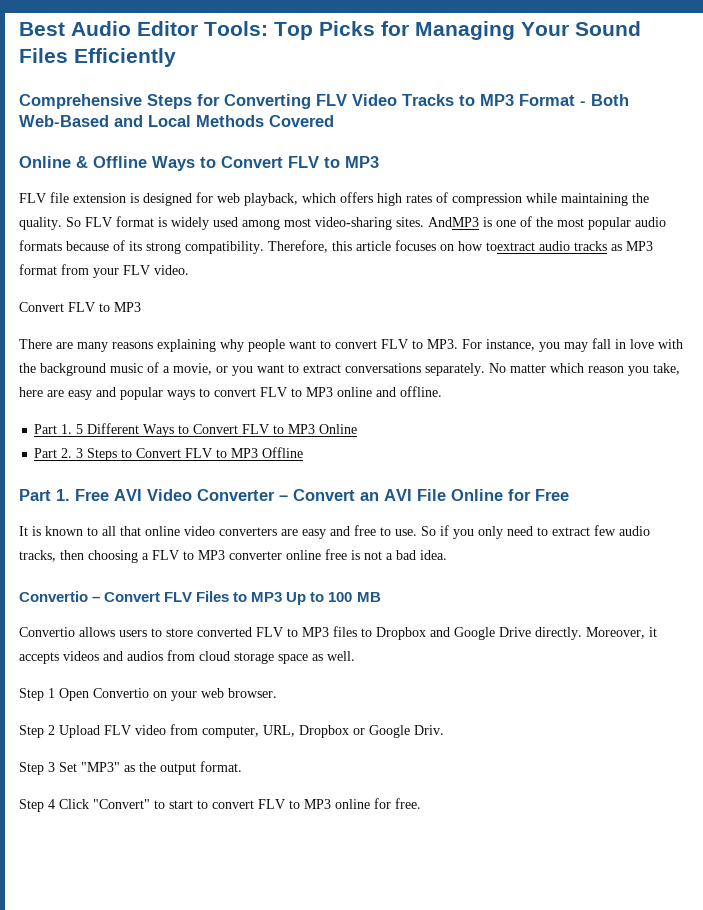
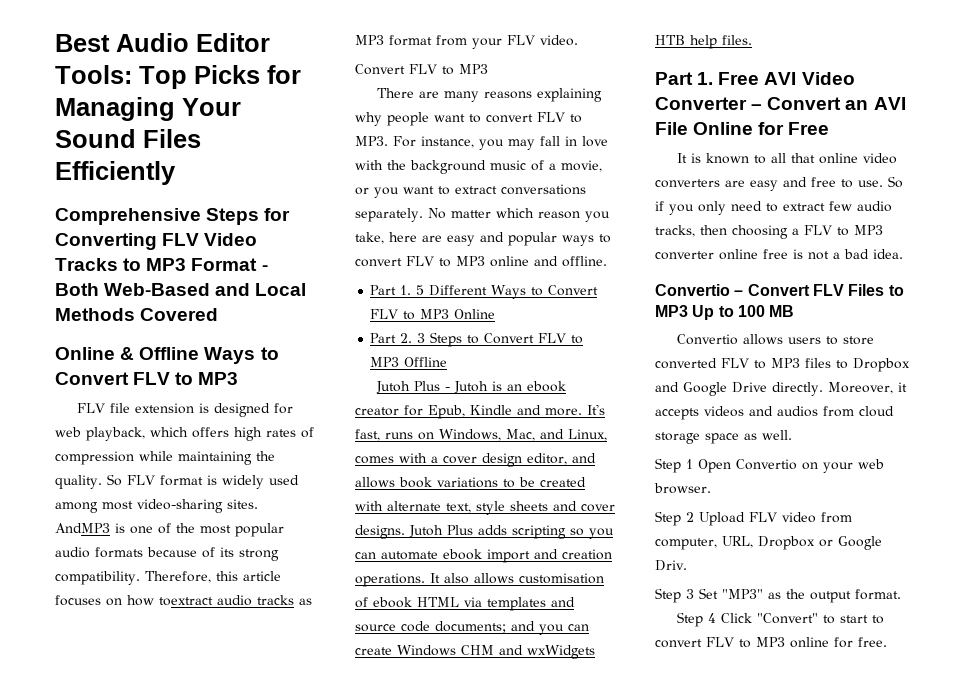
(304, 452) none -> [376,381,567,394] [355,404,605,419] [355,429,607,441] [355,453,596,467] [355,477,586,488] [355,501,615,515] [355,525,614,539] [355,549,612,563] [355,573,604,587] [355,597,575,611] [355,621,589,635] [355,645,595,659] [655,35,752,49] // Jutoh Plus - Jutoh is an ebook creator for Epub, Kindle and more. It's fast, runs on Windows, Mac, and Linux, comes with a cover design editor, and allows book variations to be created with alternate text, style sheets and cover designs. Jutoh Plus adds scripting so you can automate ebook import and creation operations. It also allows customisation of ebook HTML via templates and source code documents; and you can create Windows CHM and wxWidgets HTB help files.

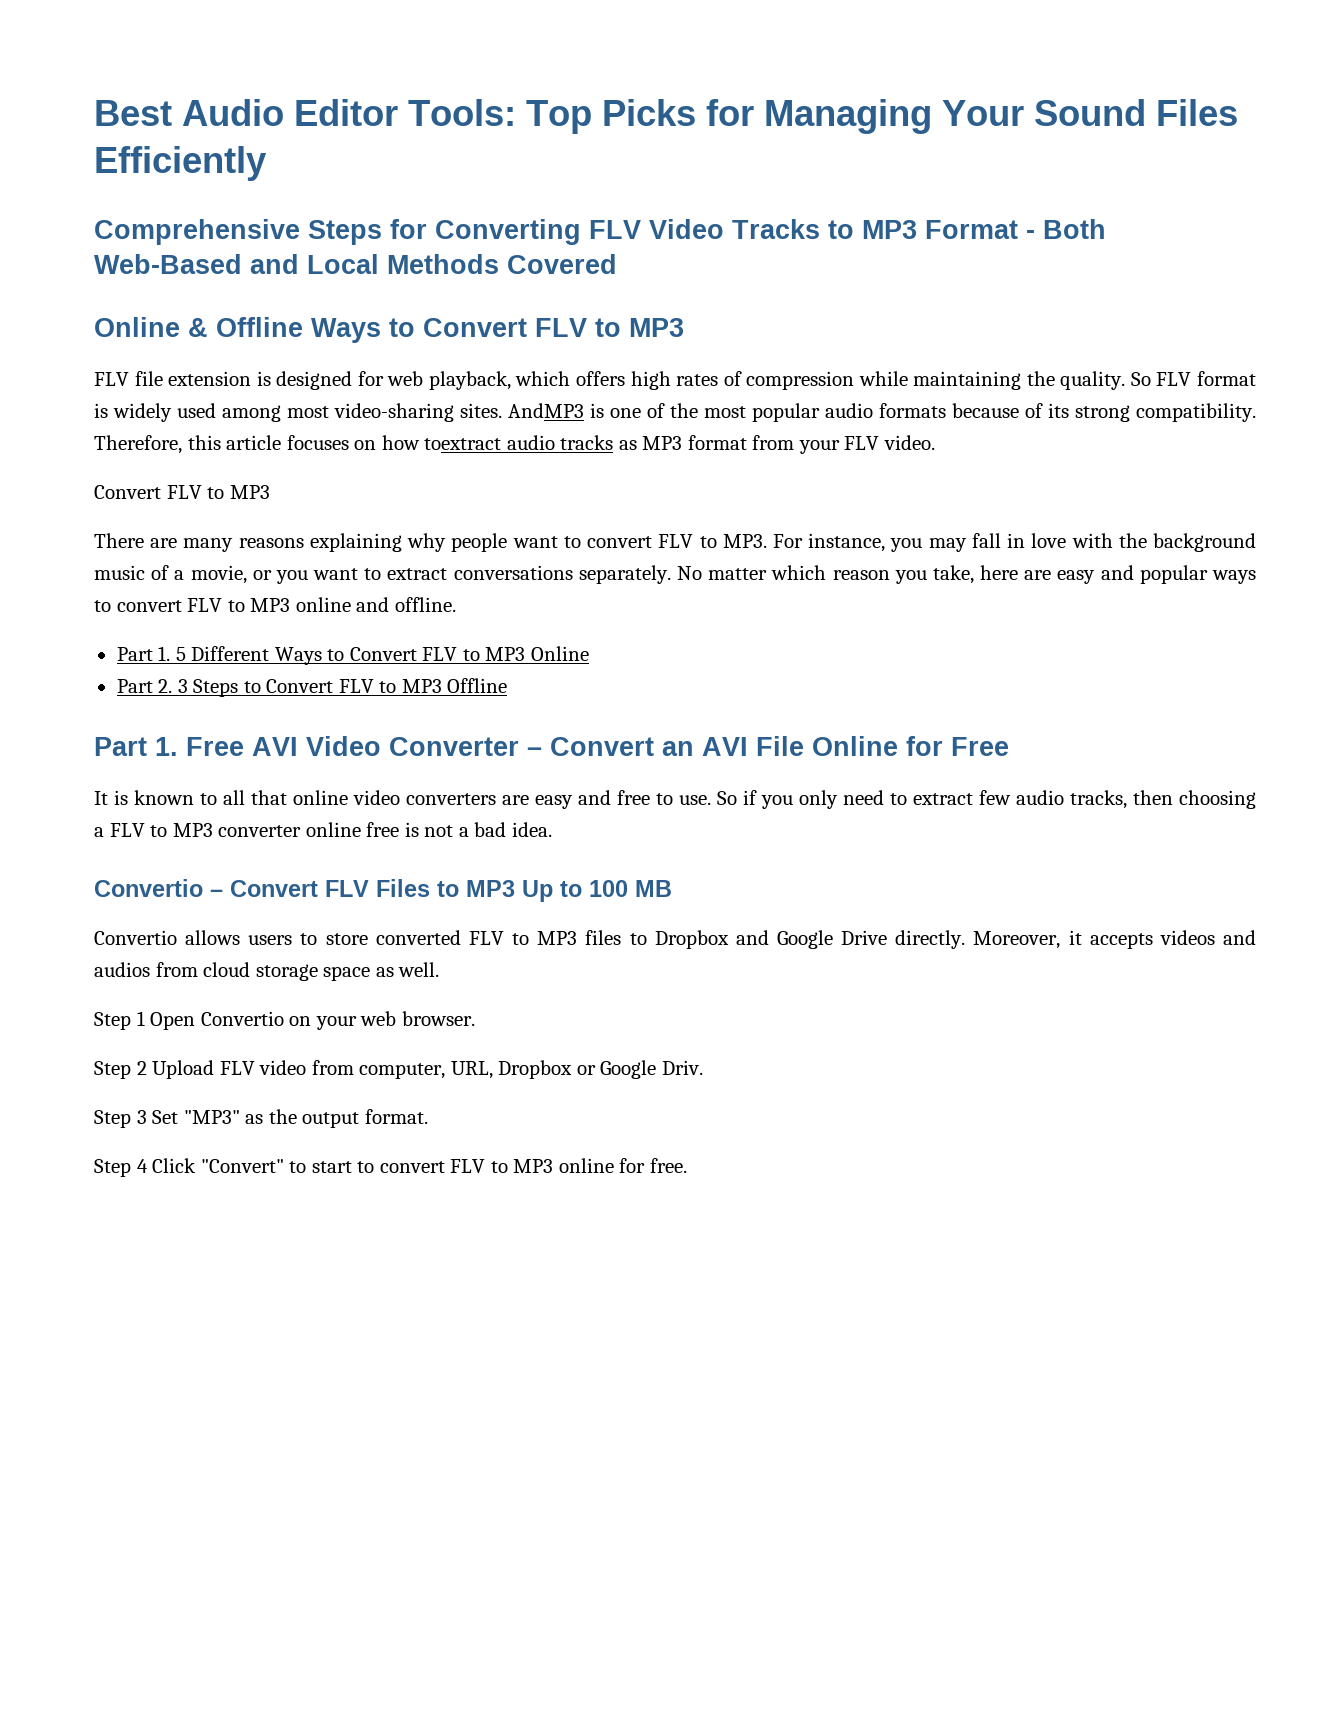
[376,381,567,394] [355,404,605,419] [355,429,607,441] [355,453,596,467] [355,477,586,488] [355,501,615,515] [355,525,614,539] [355,549,612,563] [355,573,604,587] [355,597,575,611] [355,621,589,635] [355,645,595,659] [655,35,752,49] // Jutoh Plus - Jutoh is an ebook creator for Epub, Kindle and more. It's fast, runs on Windows, Mac, and Linux, comes with a cover design editor, and allows book variations to be created with alternate text, style sheets and cover designs. Jutoh Plus adds scripting so you can automate ebook import and creation operations. It also allows customisation of ebook HTML via templates and source code documents; and you can create Windows CHM and wxWidgets HTB help files. -> (508, 685) none

